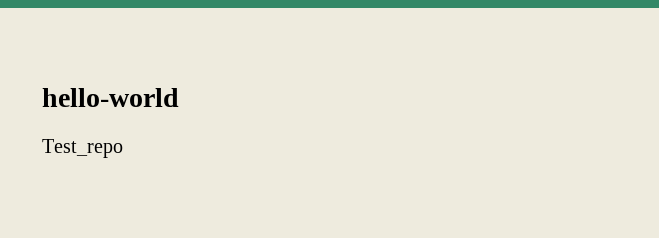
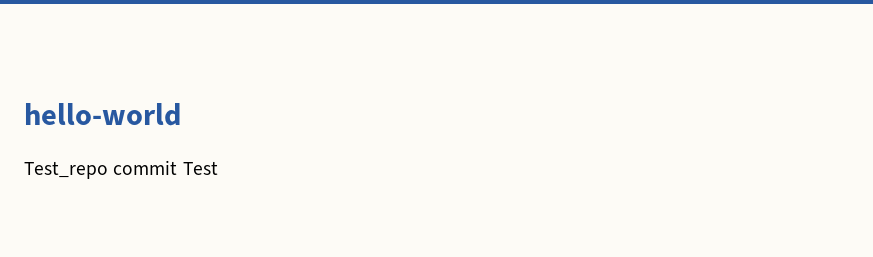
(123, 148) none -> [113,160,218,175] commit Test

